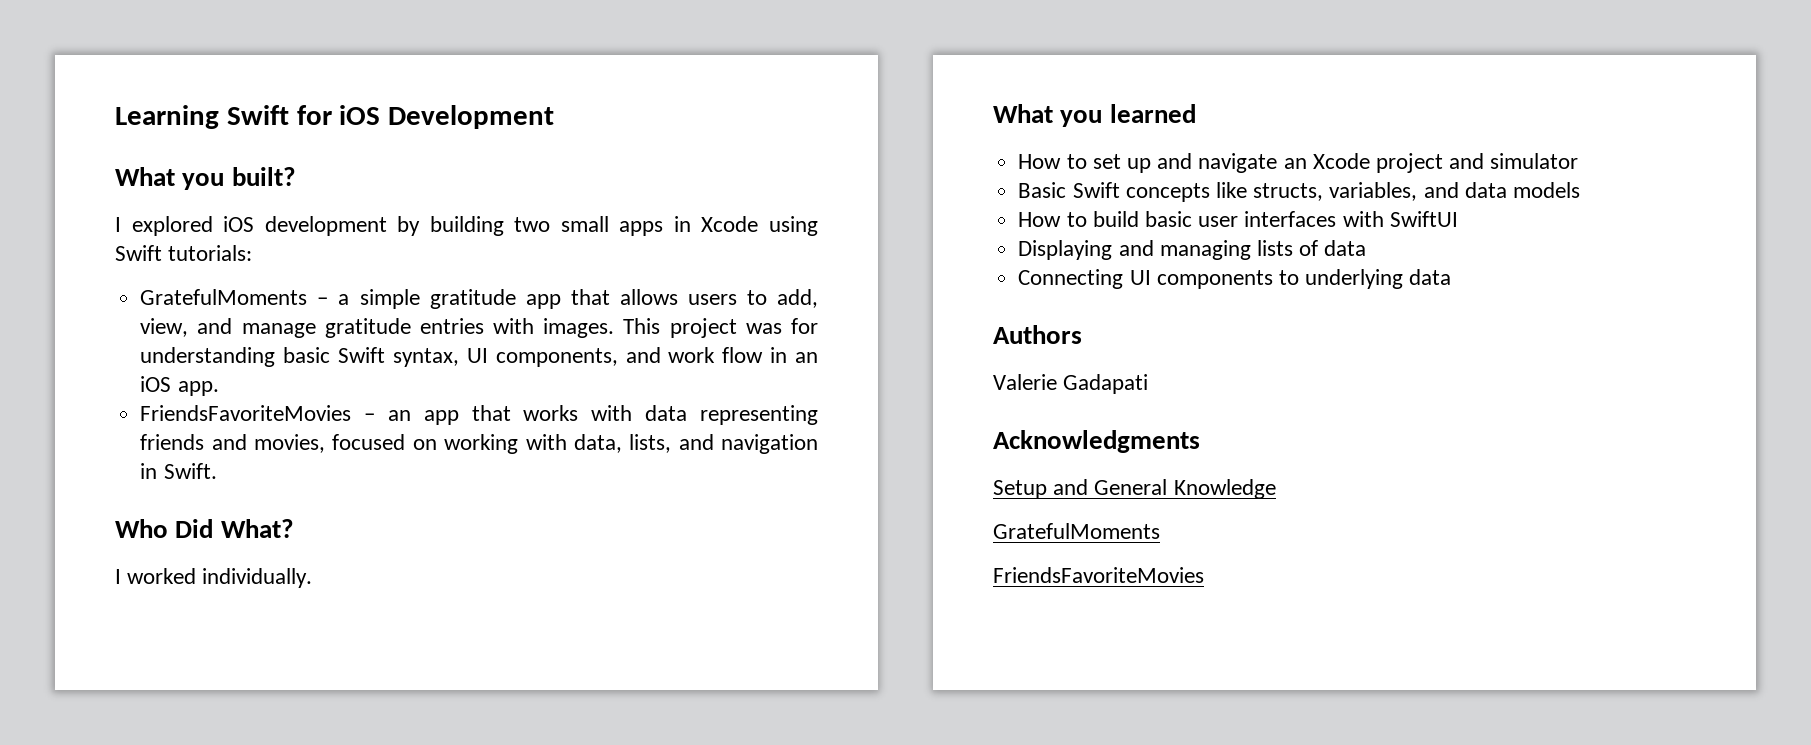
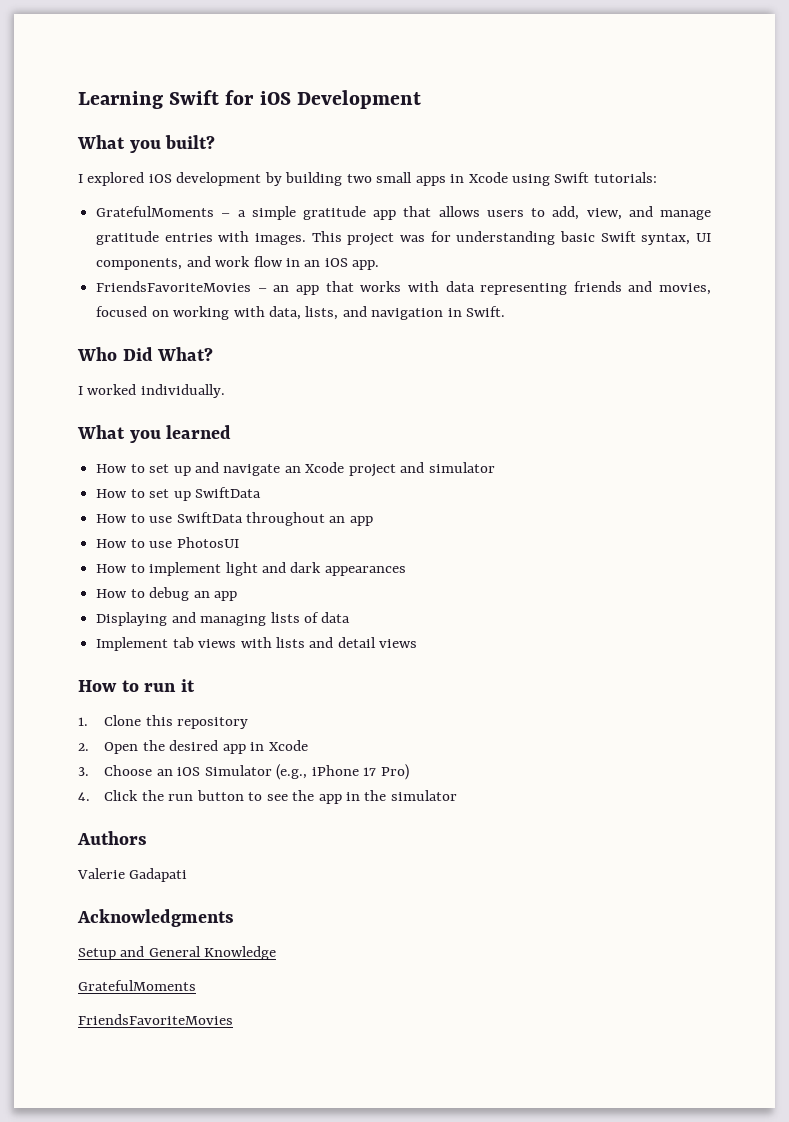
[1018,182,1580,202] [1018,211,1458,227] Basic Swift concepts like structs, variables, and data models // How to build basic user interfaces with SwiftUI -> [96,487,261,501] [96,512,373,526] [96,537,239,548] [96,562,406,576] [96,587,237,601] How to set up SwiftData // How to use SwiftData throughout an app // How to use PhotosUI // How to implement light and dark appearances // How to debug an app
[1018,269,1452,289] Connecting UI components to underlying data -> [96,637,418,651] [78,679,195,692] [78,715,249,729] [78,740,308,754] [78,764,409,780] [78,790,457,804] Implement tab views with lists and detail views // How to run it // 1. Clone this repository // 2. Open the desired app in Xcode // 3. Choose an iOS Simulator (e.g., iPhone 17 Pro) // 4. Click the run button to see the app in the simulator

